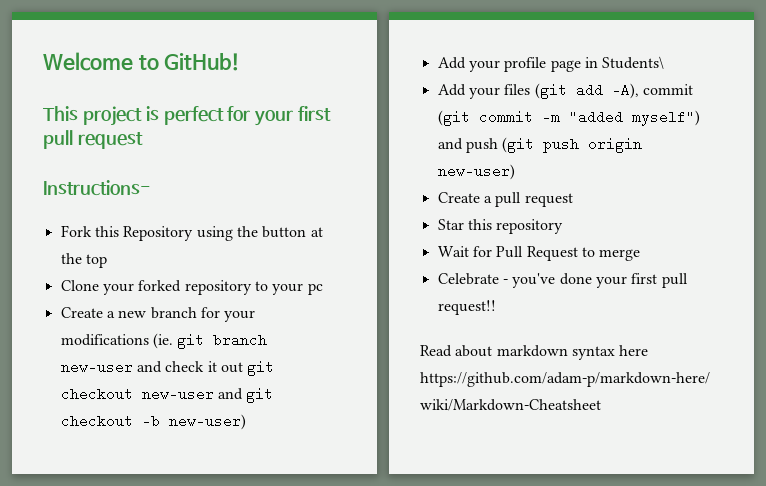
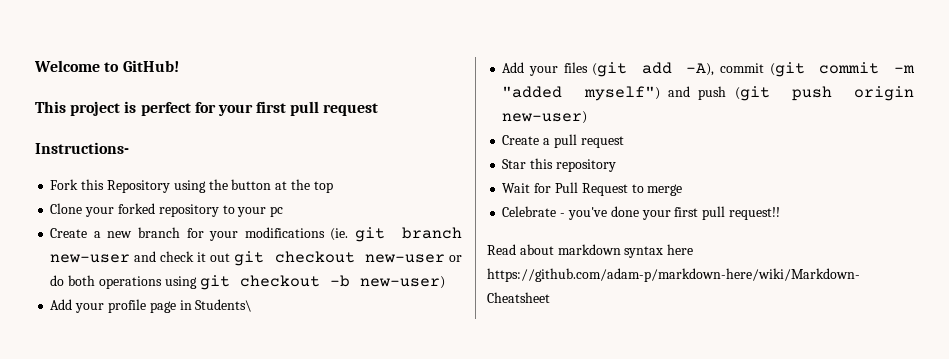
[217,388,243,400] and -> [449,255,462,262] [50,275,197,289] or do both operations using

